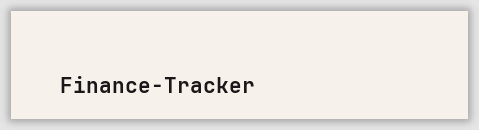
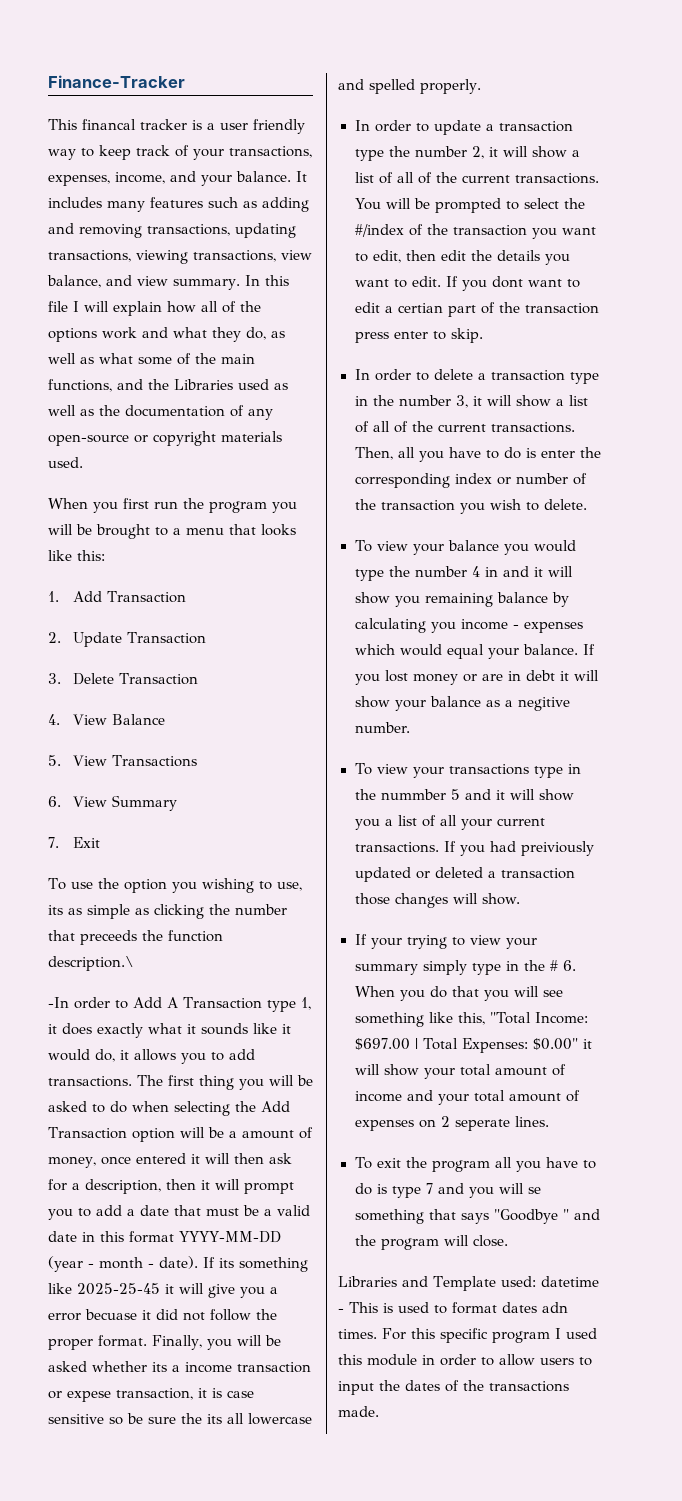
(255, 84) none -> [48,119,305,134] [48,145,312,160] [48,171,307,186] [48,197,309,212] [48,223,296,238] [48,250,312,264] [47,275,289,290] [48,301,261,316] [48,327,285,342] [48,353,255,365] [48,379,288,392] [48,405,273,420] [48,431,282,446] [48,457,83,468] [48,498,297,513] [48,524,296,539] [48,550,105,561] [48,591,186,603] [48,632,206,647] [48,673,198,685] [48,714,165,725] [48,755,197,767] [48,795,177,811] [48,837,100,848] [48,878,302,893] [48,904,287,919] [48,930,223,945] [48,956,134,971] [48,997,311,1012] [48,1023,291,1038] [48,1049,255,1064] [48,1075,313,1090] [48,1101,290,1116] [48,1127,313,1142] [48,1153,292,1168] [48,1179,294,1194] [48,1205,310,1220] [48,1231,281,1243] [48,1256,308,1272] [48,1283,278,1298] [48,1309,277,1321] [48,1335,281,1350] [48,1361,311,1373] [48,1388,254,1402] [48,1413,312,1425] [338,79,481,94] [354,120,573,135] [354,146,580,161] [354,172,599,184] [354,198,586,213] [354,224,596,239] [354,250,570,265] [354,276,580,291] [354,302,599,317] [354,328,483,343] [354,369,599,384] [354,395,588,408] [354,421,575,433] [354,447,601,462] [354,473,587,488] [354,499,587,514] [354,540,577,555] [354,566,573,581] [354,592,569,607] [354,618,583,633] [354,644,595,659] [354,670,599,685] [354,696,570,711] [354,722,411,733] [354,763,582,778] [354,789,574,801] [354,815,545,830] [354,841,594,856] [354,867,575,882] [354,893,521,908] [354,934,537,949] [354,960,576,975] [354,986,563,1001] [354,1012,589,1027] [354,1038,593,1053] [354,1064,566,1079] [354,1090,580,1105] [354,1116,549,1131] [354,1157,597,1172] [354,1183,541,1198] [354,1209,600,1224] [354,1235,508,1250] [338,1276,599,1291] [338,1302,568,1314] [338,1328,597,1343] [338,1354,592,1366] [338,1380,569,1395] [338,1406,379,1417] // This financal tracker is a user friendly way to keep track of your transactions, expenses, income, and your balance. It includes many features such as adding and removing transactions, updating transactions, viewing transactions, view balance, and view summary. In this file I will explain how all of the options work and what they do, as well as what some of the main functions, and the Libraries used as well as the documentation of any open-source or copyright materials used. // When you first run the program you will be brought to a menu that looks like this: // 1. Add Transaction // 2. Update Transaction // 3. Delete Transaction // 4. View Balance // 5. View Transactions // 6. View Summary // 7. Exit // To use the option you wishing to use, its as simple as clicking the number that preceeds the function description.\ // -In order to Add A Transaction type 1, it does exactly what it sounds like it would do, it allows you to add transactions. The first thing you will be asked to do when selecting the Add Transaction option will be a amount of money, once entered it will then ask for a description, then it will prompt you to add a date that must be a valid date in this format YYYY-MM-DD (year - month - date). If its something like 2025-25-45 it will give you a error becuase it did not follow the proper format. Finally, you will be asked whether its a income transaction or expese transaction, it is case sensitive so be sure the its all lowercase and spelled properly. // In order to update a transaction type the number 2, it will show a list of all of the current transactions. You will be prompted to select the #/index of the transaction you want to edit, then edit the details you want to edit. If you dont want to edit a certian part of the transaction press enter to skip. // In order to delete a transaction type in the number 3, it will show a list of all of the current transactions. Then, all you have to do is enter the corresponding index or number of the transaction you wish to delete. // To view your balance you would type the number 4 in and it will show you remaining balance by calculating you income - expenses which would equal your balance. If you lost money or are in debt it will show your balance as a negitive number. // To view your transactions type in the nummber 5 and it will show you a list of all your current transactions. If you had preiviously updated or deleted a transaction those changes will show. // If your trying to view your summary simply type in the # 6. When you do that you will see something like this, "Total Income: $697.00 | Total Expenses: $0.00" it will show your total amount of income and your total amount of expenses on 2 seperate lines. // To exit the program all you have to do is type 7 and you will se something that says "Goodbye " and the program will close. // Libraries and Template used: datetime - This is used to format dates adn times. For this specific program I used this module in order to allow users to input the dates of the transactions made.

